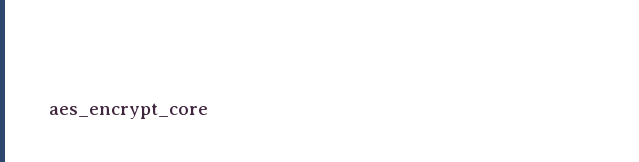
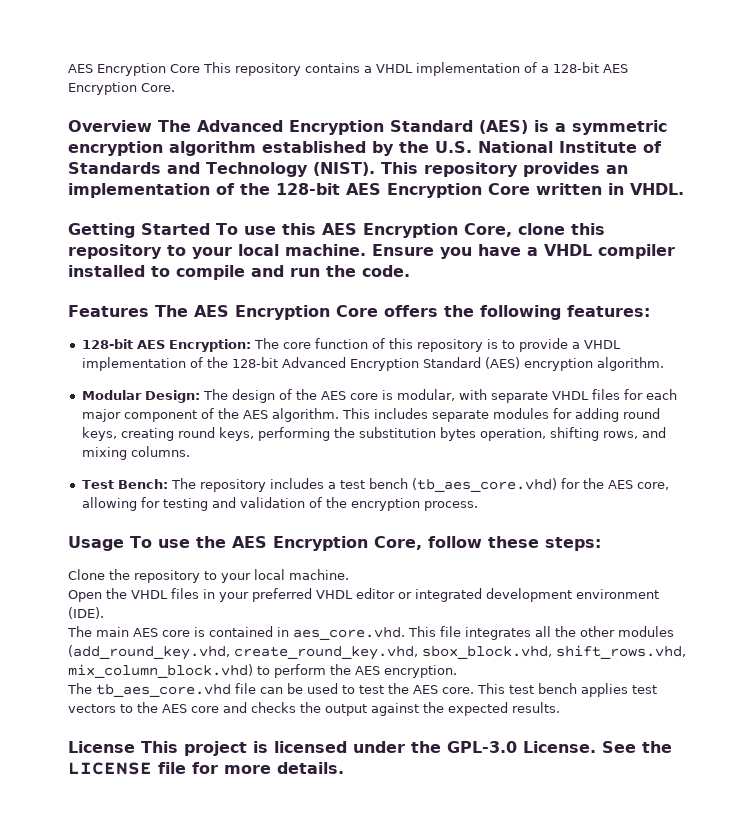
[49,103,208,119] aes_encrypt_core -> [68,62,628,76] [68,82,175,95] [68,120,667,135] [68,141,662,156] [68,162,628,177] [68,183,684,198] [68,223,605,238] [68,244,675,259] [68,265,410,280] [68,305,650,320] [81,338,621,352] [81,357,664,371] [81,389,677,403] [81,408,660,422] [81,427,666,441] [81,446,190,460] [81,478,669,492] [81,497,478,511] [68,536,601,551] [68,569,349,583] [68,588,659,602] [68,607,104,619] [67,626,674,640] [68,645,686,660] [68,664,457,678] [67,683,657,697] [68,702,560,716] [68,741,672,756] [68,762,344,775] AES Encryption Core This repository contains a VHDL implementation of a 128-bit AES Encryption Core. // Overview The Advanced Encryption Standard (AES) is a symmetric encryption algorithm established by the U.S. National Institute of Standards and Technology (NIST). This repository provides an implementation of the 128-bit AES Encryption Core written in VHDL. // Getting Started To use this AES Encryption Core, clone this repository to your local machine. Ensure you have a VHDL compiler installed to compile and run the code. // Features The AES Encryption Core offers the following features: // 128-bit AES Encryption: The core function of this repository is to provide a VHDL implementation of the 128-bit Advanced Encryption Standard (AES) encryption algorithm. // Modular Design: The design of the AES core is modular, with separate VHDL files for each major component of the AES algorithm. This includes separate modules for adding round keys, creating round keys, performing the substitution bytes operation, shifting rows, and mixing columns. // Test Bench: The repository includes a test bench (tb_aes_core.vhd) for the AES core, allowing for testing and validation of the encryption process. // Usage To use the AES Encryption Core, follow these steps: // Clone the repository to your local machine. // Open the VHDL files in your preferred VHDL editor or integrated development environment (IDE). // The main AES core is contained in aes_core.vhd. This file integrates all the other modules (add_round_key.vhd, create_round_key.vhd, sbox_block.vhd, shift_rows.vhd, mix_column_block.vhd) to perform the AES encryption. // The tb_aes_core.vhd file can be used to test the AES core. This test bench applies test vectors to the AES core and checks the output against the expected results. // License This project is licensed under the GPL-3.0 License. See the LICENSE file for more details.

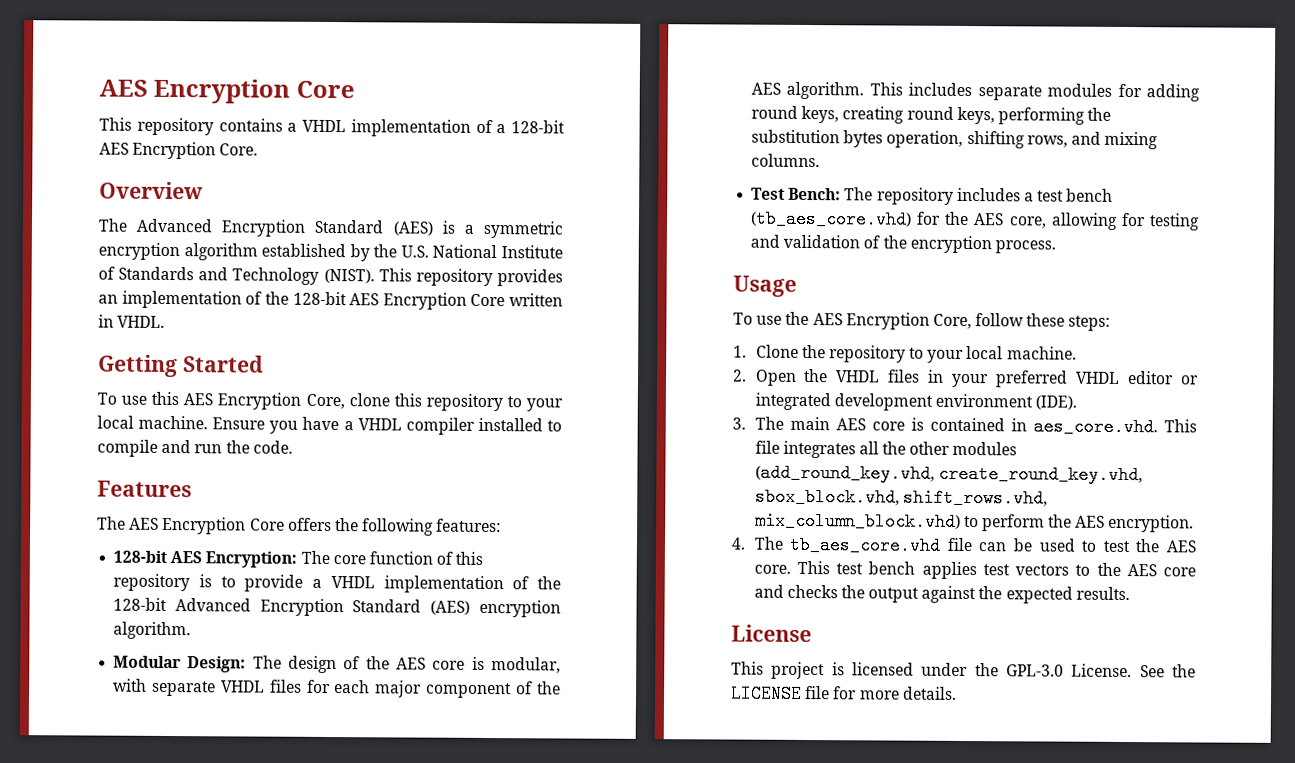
[68,63,200,76] AES Encryption Core -> [99,78,355,104] AES Encryption Core //
(152, 126) none -> (203, 190) //
(210, 229) none -> (264, 364) //
(149, 311) none -> (192, 489) //
(124, 543) none -> (797, 286) //
(601, 544) none -> [733,345,747,358] 1.
(349, 574) none -> [733,369,747,382] 2.
(104, 613) none -> [732,417,746,430] 3.
(457, 671) none -> [731,537,746,550] 4.
(135, 747) none -> (812, 633) //

